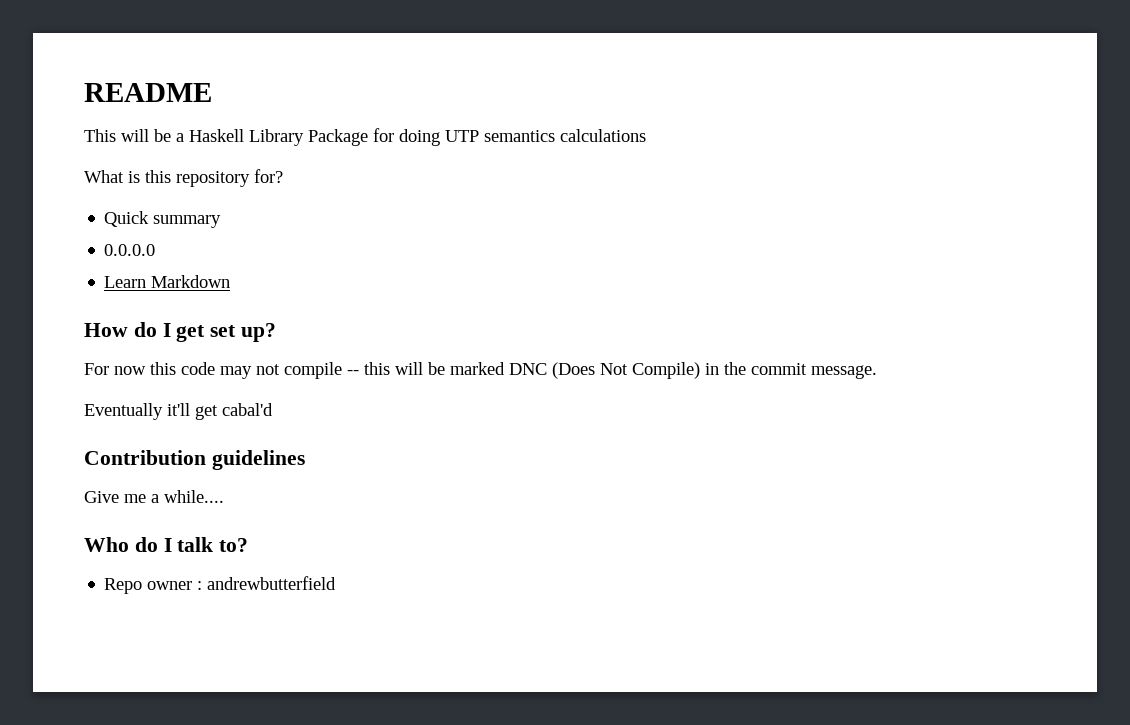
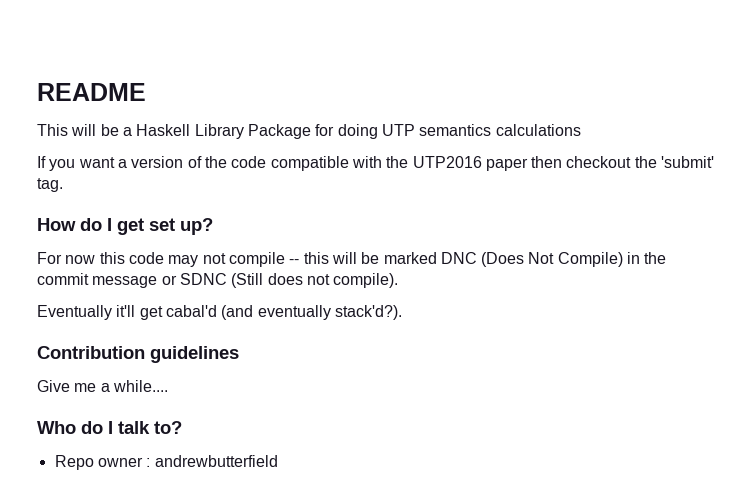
[84,169,283,187] [104,211,222,228] [104,244,156,256] [104,275,231,288] What is this repository for? // Quick summary // 0.0.0.0 // Learn Markdown -> [37,156,715,171] [37,178,63,192] If you want a version of the code compatible with the UTP2016 paper then checkout the 'submit' tag.
[811,365,877,379] message. -> [92,273,399,288] message or SDNC (Still does not compile).
(273, 409) none -> [221,305,402,320] (and eventually stack'd?).

